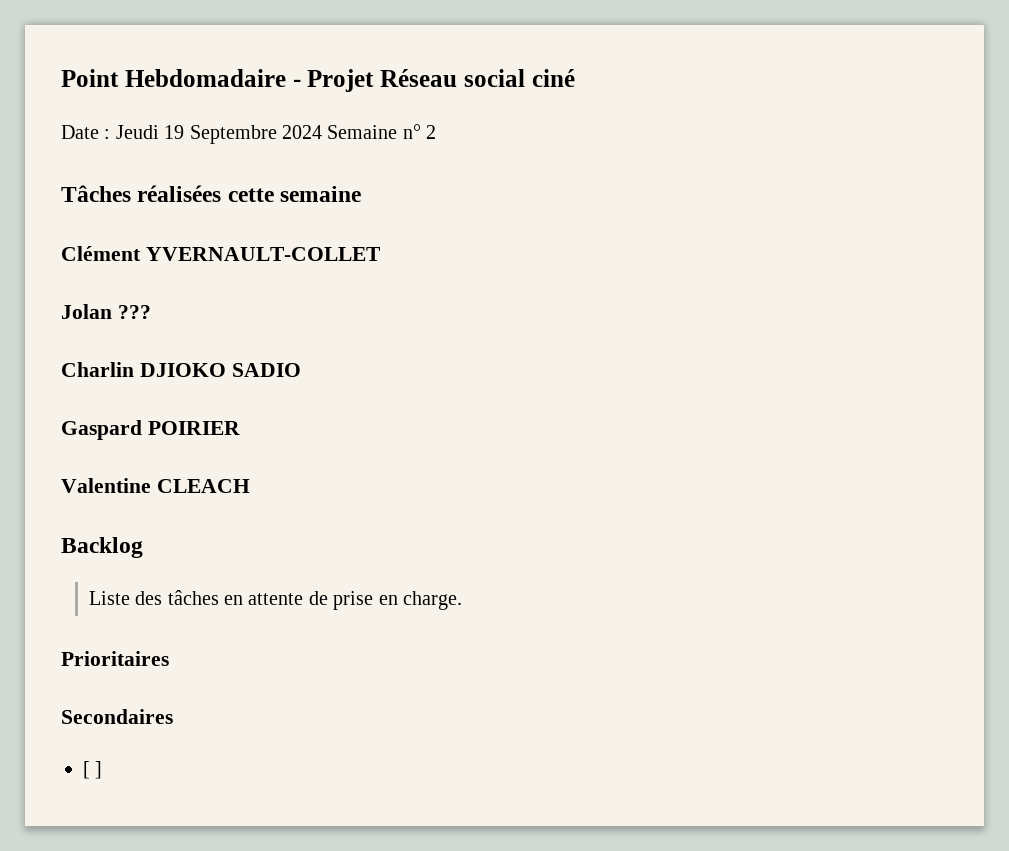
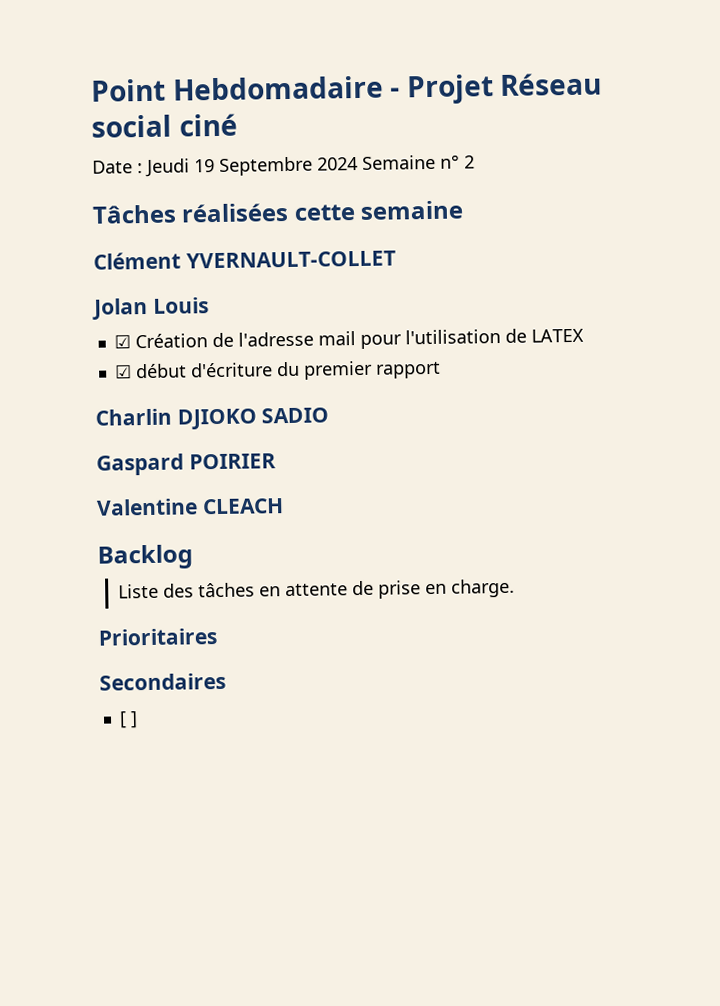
[117,305,151,319] ??? -> [152,297,209,314] [113,328,584,349] [114,360,441,380] Louis // ☑ Création de l'adresse mail pour l'utilisation de LATEX // ☑ début d'écriture du premier rapport

